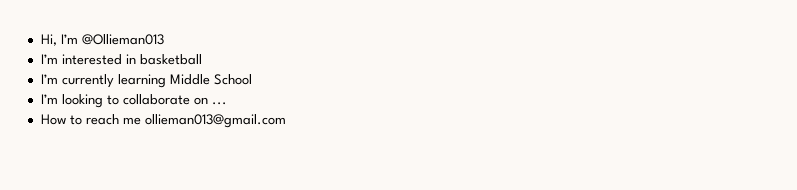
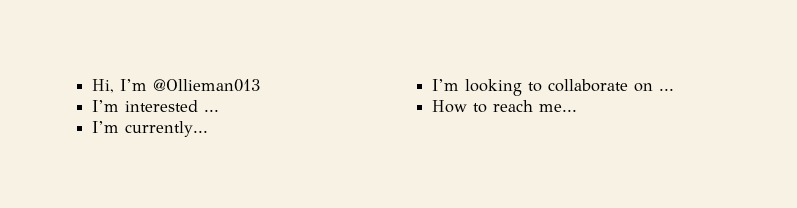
[125,54,202,65] [40,74,252,88] in basketball // I’m currently learning Middle School -> [204,109,220,112] [92,121,209,137] ... // I’m currently...
[122,114,286,128] me ollieman013@gmail.com -> [539,104,578,112] me...

